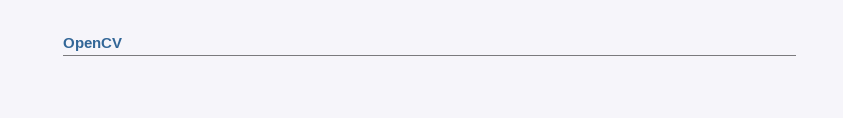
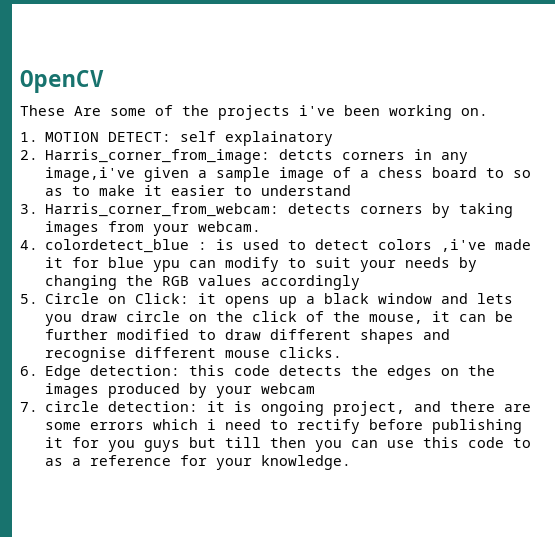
(122, 44) none -> [20,105,488,120] [20,131,334,146] [20,149,469,164] [45,167,532,182] [45,185,352,196] [20,203,514,218] [45,221,262,236] [20,239,532,253] [45,257,478,272] [45,275,361,290] [20,293,514,308] [45,311,514,326] [45,329,451,344] [45,347,343,362] [20,365,496,380] [45,383,316,398] [20,401,532,416] [45,419,523,434] [45,437,532,452] [45,455,352,470] // These Are some of the projects i've been working on. // 1. MOTION DETECT: self explainatory // 2. Harris_corner_from_image: detcts corners in any image,i've given a sample image of a chess board to so as to make it easier to understand // 3. Harris_corner_from_webcam: detects corners by taking images from your webcam. // 4. colordetect_blue : is used to detect colors ,i've made it for blue ypu can modify to suit your needs by changing the RGB values accordingly // 5. Circle on Click: it opens up a black window and lets you draw circle on the click of the mouse, it can be further modified to draw different shapes and recognise different mouse clicks. // 6. Edge detection: this code detects the edges on the images produced by your webcam // 7. circle detection: it is ongoing project, and there are some errors which i need to rectify before publishing it for you guys but till then you can use this code to as a reference for your knowledge.

